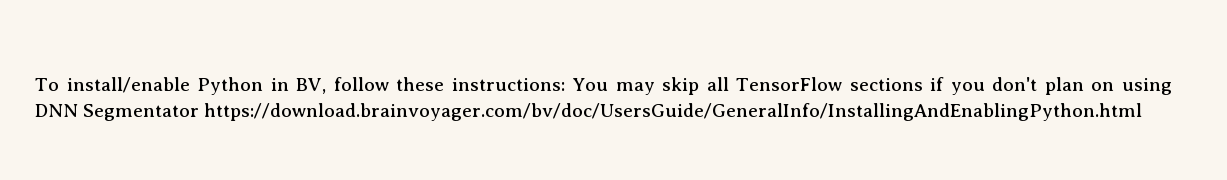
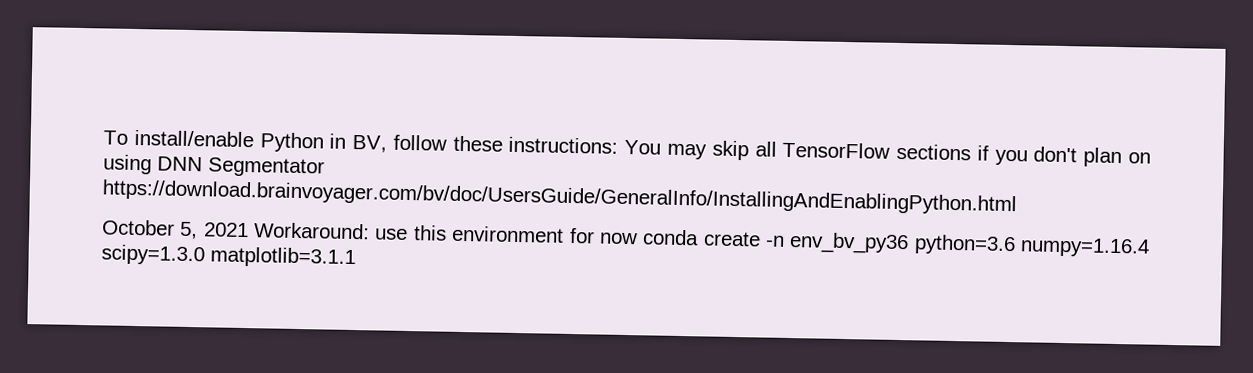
(1143, 112) none -> [102,219,1150,258] [101,244,356,269] // October 5, 2021 Workaround: use this environment for now conda create -n env_bv_py36 python=3.6 numpy=1.16.4 scipy=1.3.0 matplotlib=3.1.1

